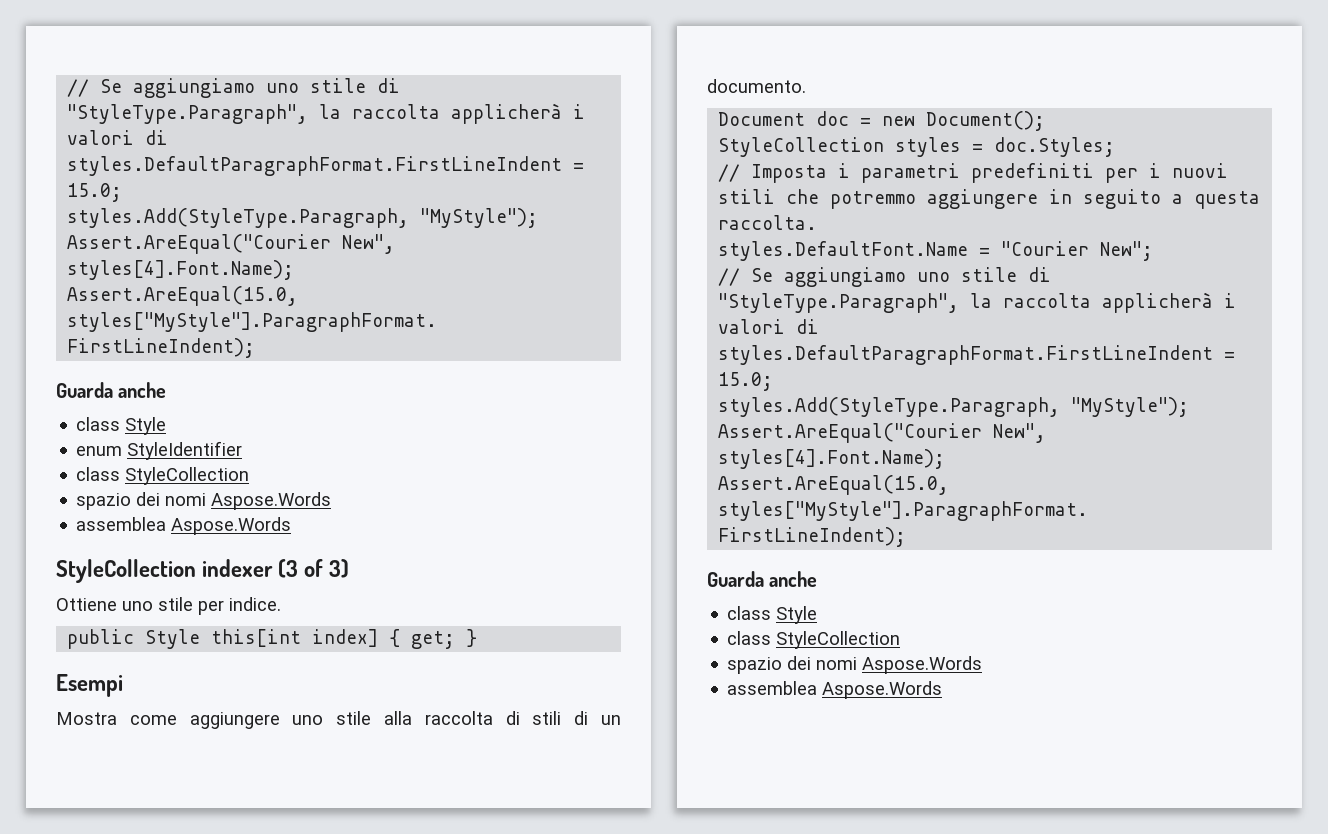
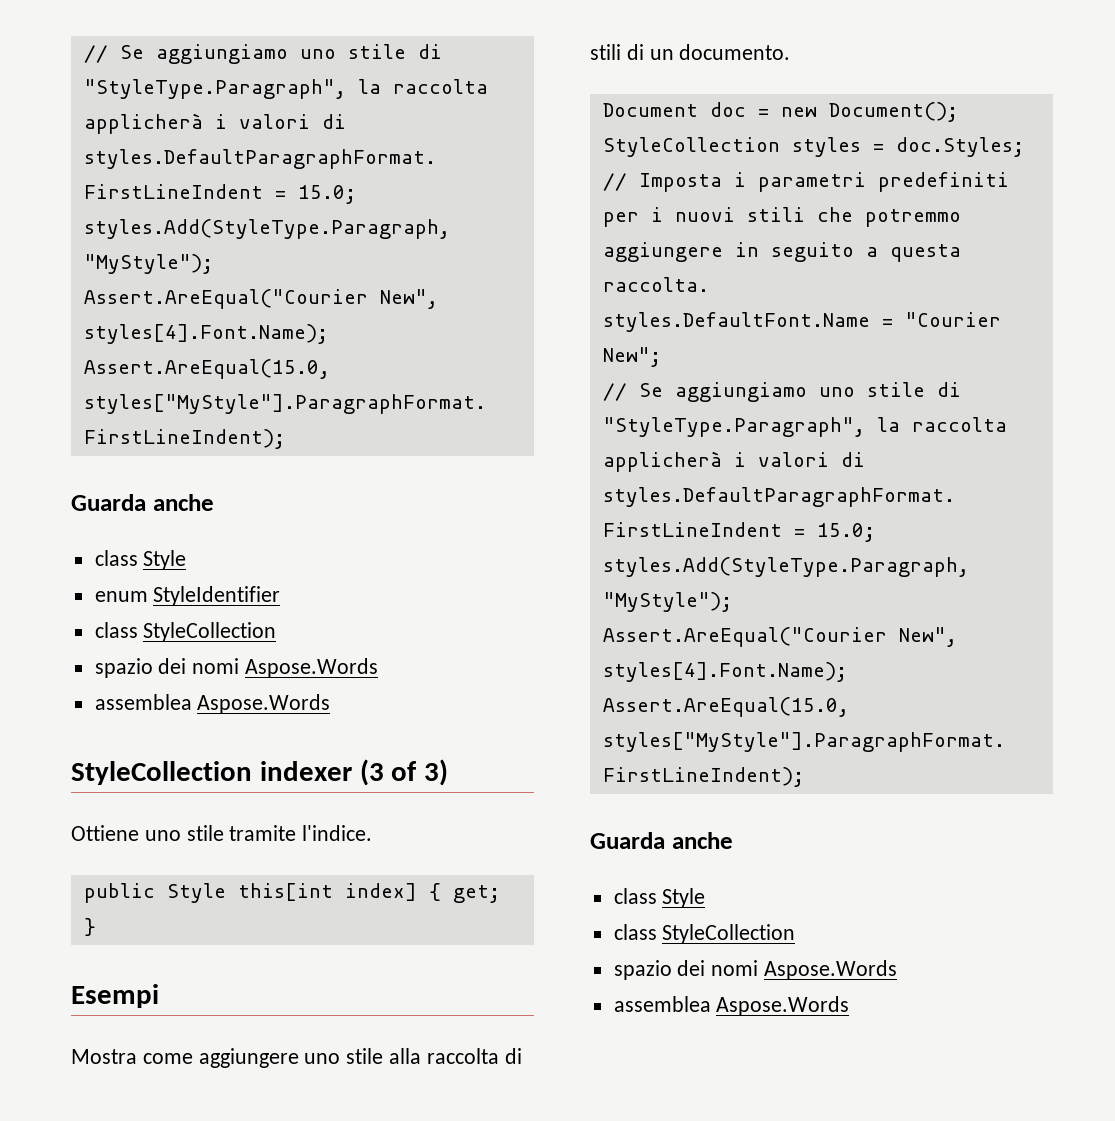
[198,597,281,615] per indice. -> [229,825,373,841] tramite l'indice.

